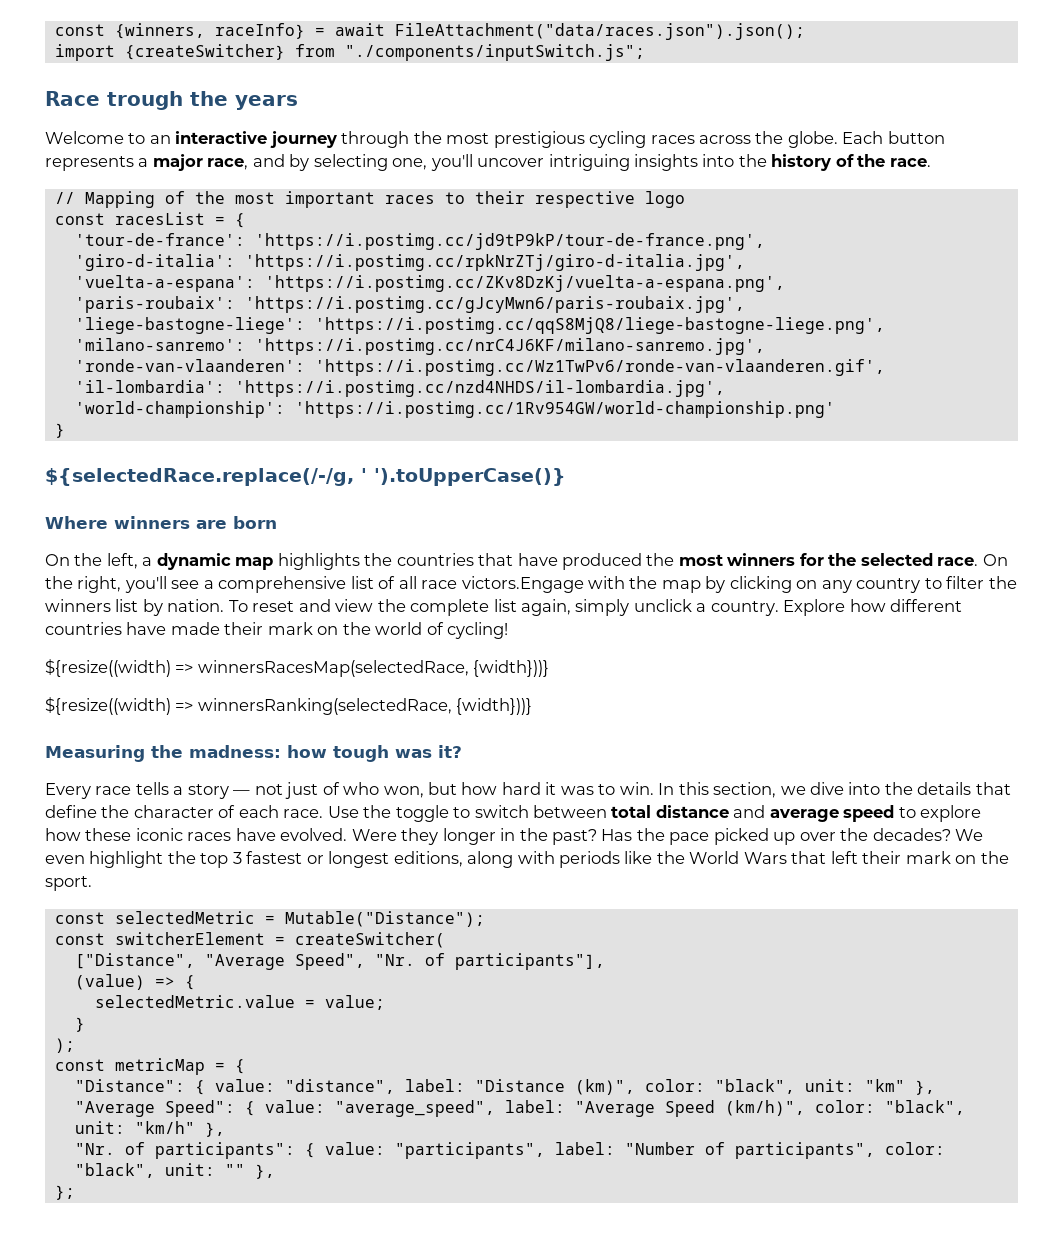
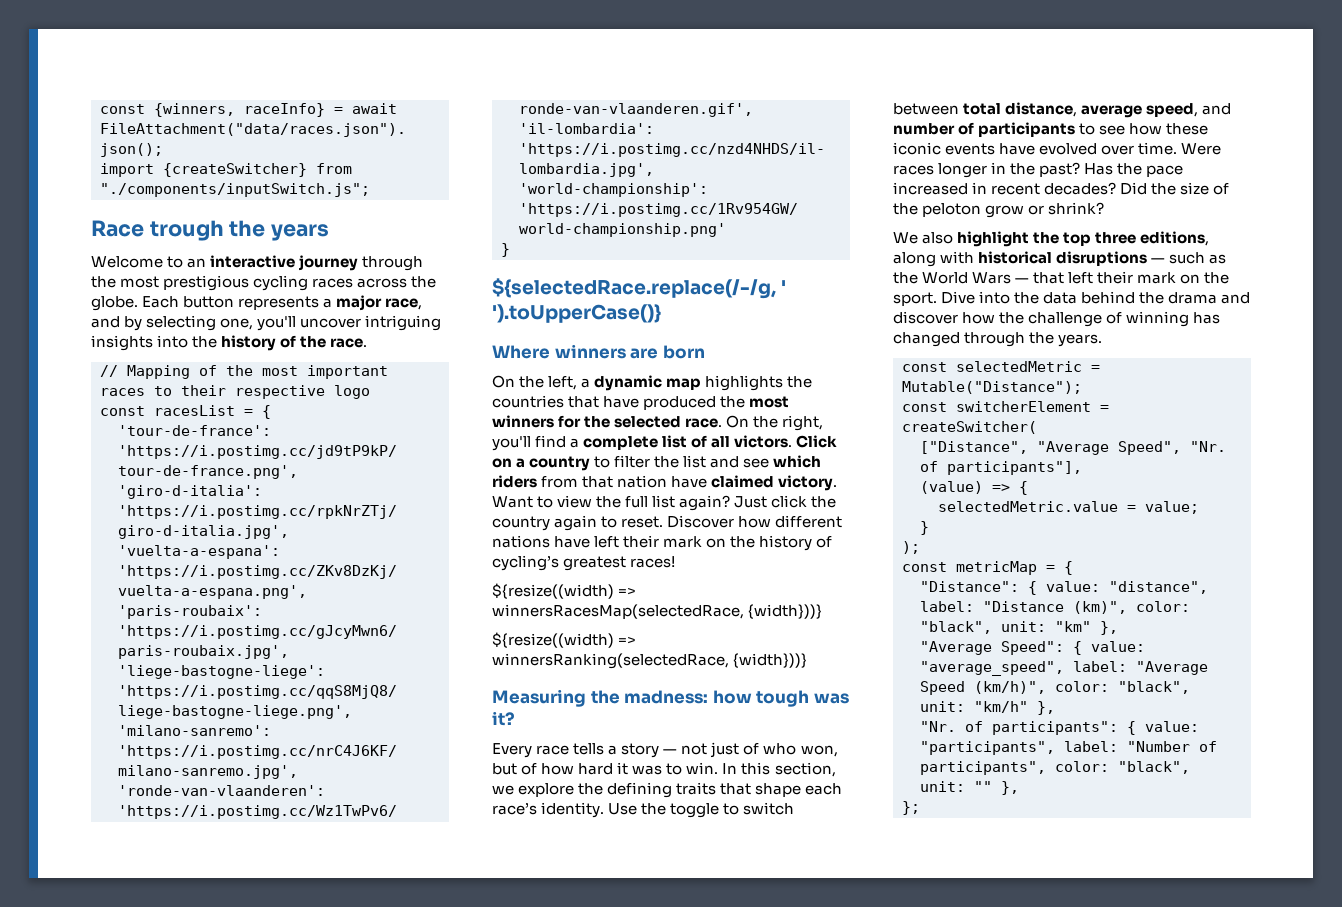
[171,576,1017,593] [45,599,963,616] [45,622,509,639] see a comprehensive list of all race victors.Engage with the map by clicking on any country to filter the winners list by nation. To reset and view the complete list again, simply unclick a country. Explore how different countries have made their mark on the world of cycling! -> [535,435,838,450] [492,455,822,471] [492,475,838,491] [492,495,837,511] [492,515,843,531] [492,535,833,551] [492,555,676,571] find a complete list of all victors. Click on a country to filter the list and see which riders from that nation have claimed victory. Want to view the full list again? Just click the country again to reset. Discover how different nations have left their mark on the history of cycling’s greatest races!
(458, 788) none -> [521,763,538,775] of
[810,782,1011,795] [45,805,324,818] dive into the details that define the character of each race. -> [518,782,843,798] [492,802,605,818] explore the defining traits that shape each race’s identity.
[655,805,982,822] [45,828,439,845] distance and average speed to explore how these iconic races have evolved. Were they -> [1005,102,1232,118] [893,122,1209,137] [893,142,1222,155] [893,165,934,175] distance, average speed, and number of participants to see how these iconic events have evolved over time. Were races
[713,828,984,845] [45,851,653,868] picked up over the decades? We even highlight the top 3 fastest or longest editions, along with periods like -> [893,182,1230,195] [893,202,1105,218] [893,231,1210,247] [893,251,1227,267] increased in recent decades? Did the size of the peloton grow or shrink? // We also highlight the top three editions, along with historical disruptions — such as
(787, 858) none -> [1015,278,1030,283] —
(92, 883) none -> [941,291,1251,304] [893,311,1221,327] [893,332,1103,347] Dive into the data behind the drama and discover how the challenge of winning has changed through the years.

